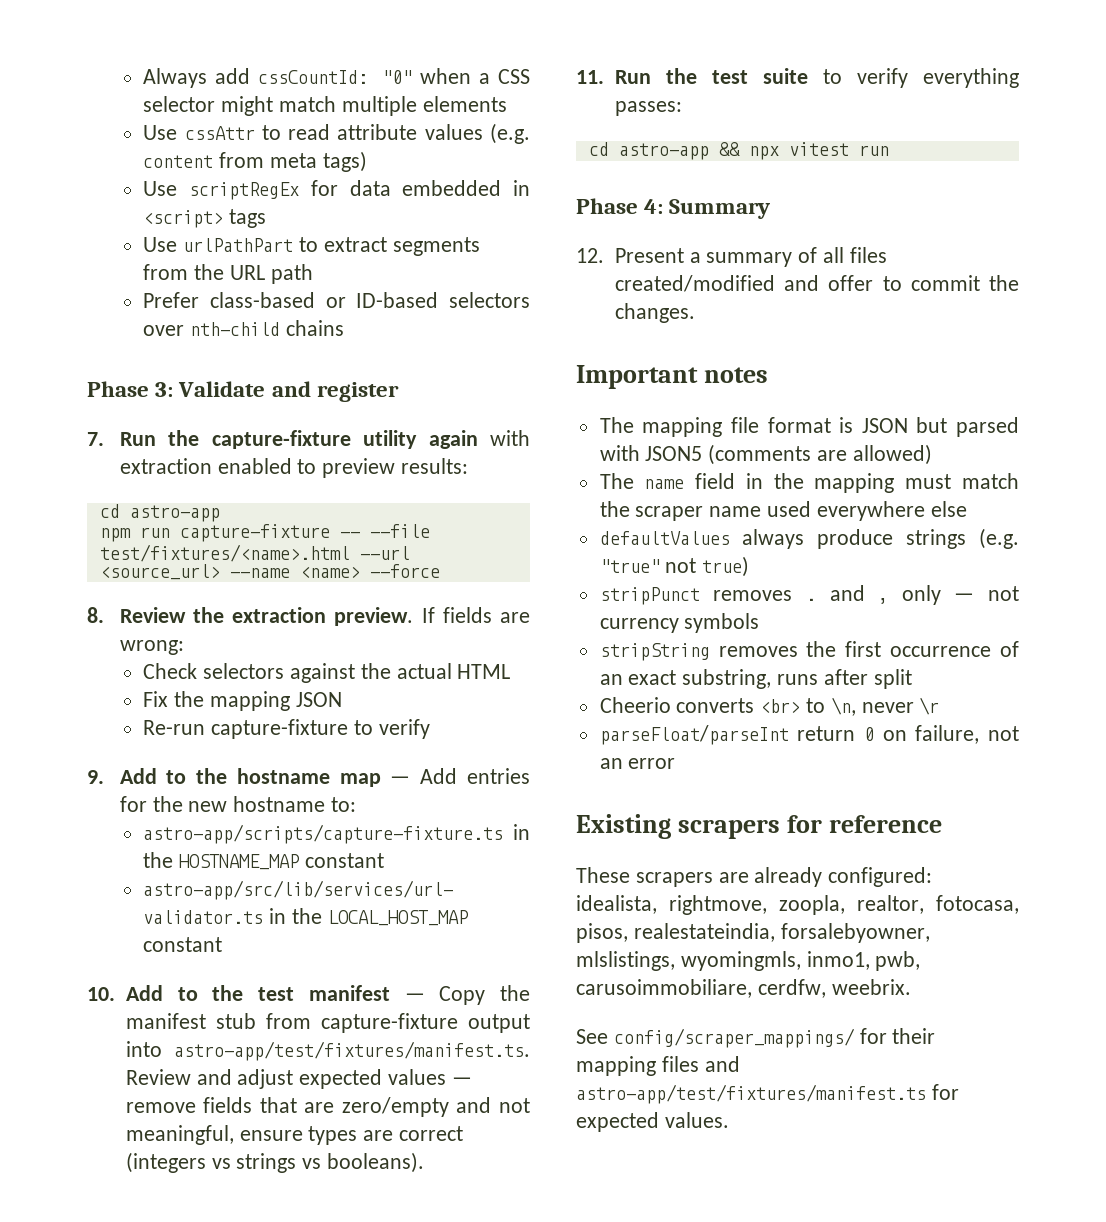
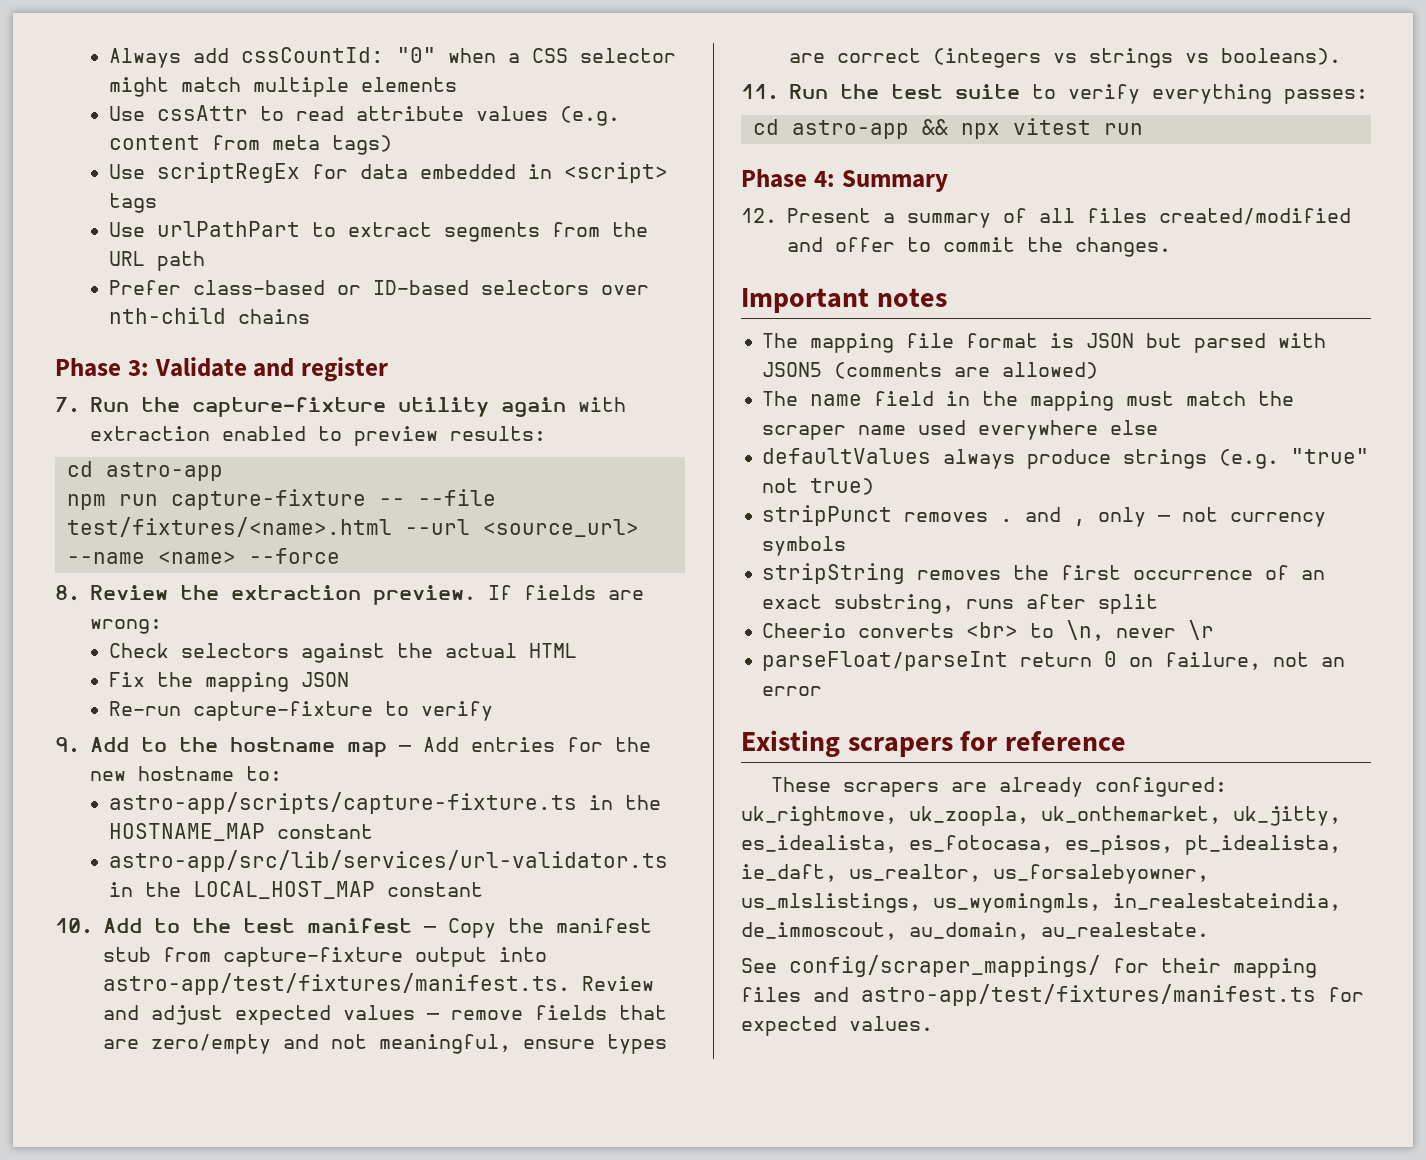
[576,895,1019,915] [576,923,930,943] [576,951,921,971] [576,979,911,998] idealista, rightmove, zoopla, realtor, fotocasa, pisos, realestateindia, forsalebyowner, mlslistings, wyomingmls, inmo1, pwb, carusoimmobiliare, cerdfw, weebrix. -> [741,806,1341,826] [741,835,1341,855] [741,864,1209,884] [741,893,1341,913] [741,922,1209,940] uk_rightmove, uk_zoopla, uk_onthemarket, uk_jitty, es_idealista, es_fotocasa, es_pisos, pt_idealista, ie_daft, us_realtor, us_forsalebyowner, us_mlslistings, us_wyomingmls, in_realestateindia, de_immoscout, au_domain, au_realestate.

